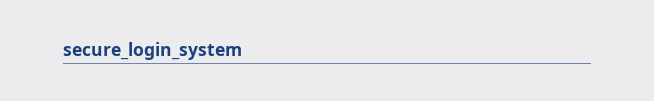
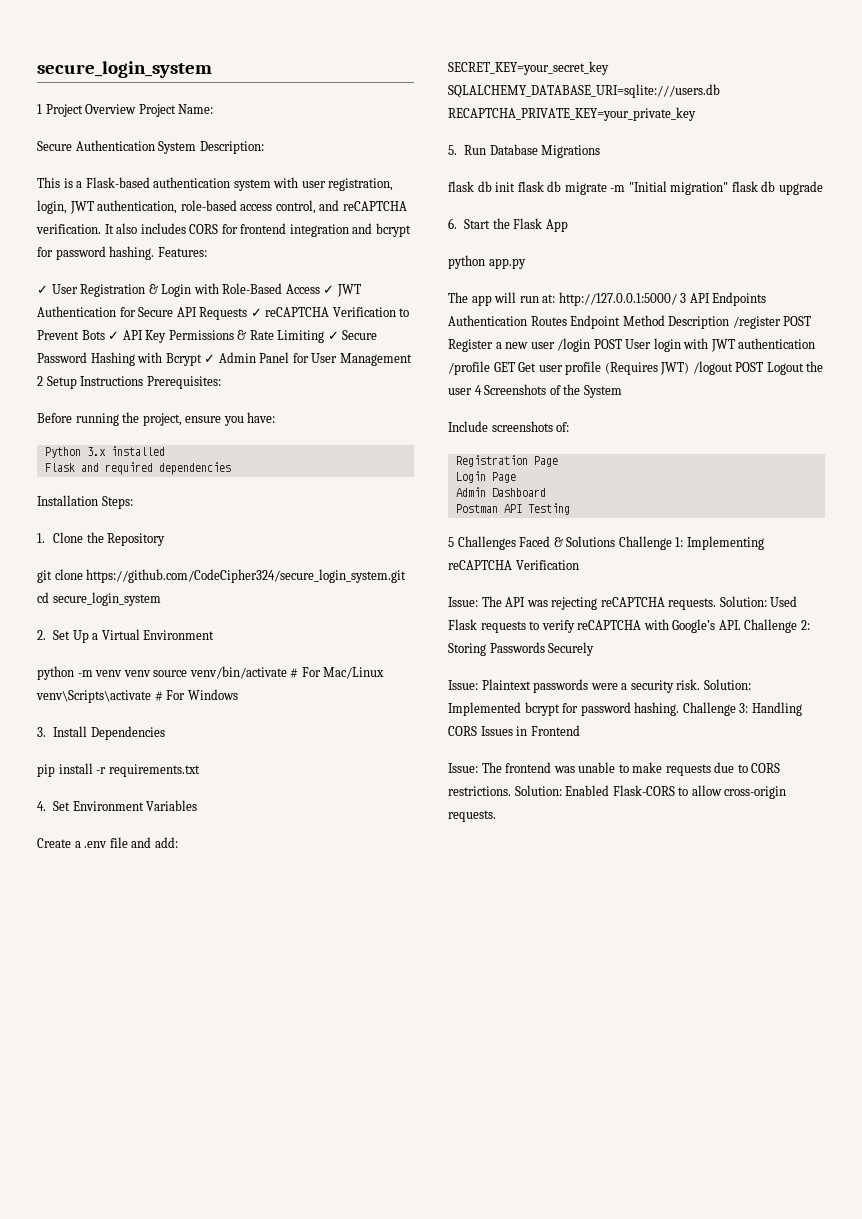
[63,42,242,60] secure_login_system -> [37,61,212,78] [37,104,214,117] [37,140,264,154] [37,177,394,191] [37,200,407,214] [36,223,411,237] [37,246,207,260] [37,283,361,297] [37,306,410,320] [37,330,378,343] [37,352,412,366] [37,376,221,389] [37,412,276,426] [44,446,165,458] [44,462,231,475] [37,495,133,509] [37,532,166,546] [37,569,407,583] [37,592,161,606] [37,629,215,643] [37,666,385,680] [36,689,238,703] [37,726,165,740] [37,763,200,777] [37,800,198,811] [37,837,178,848] [448,61,609,75] [448,84,720,98] [448,107,696,121] [448,144,601,158] [448,181,823,195] [448,218,568,232] [448,255,526,269] [448,292,767,306] [448,315,812,329] [448,338,816,352] [448,361,824,375] [448,384,622,398] [448,421,570,432] [455,455,558,467] [455,471,516,483] [455,487,546,497] [455,503,570,515] [448,536,764,550] [448,560,579,570] [448,596,798,610] [448,619,810,633] [448,642,595,656] [448,679,751,693] [448,702,802,716] [448,725,580,736] [448,762,781,776] [448,785,787,799] [448,810,496,822] secure_login_system // 1 Project Overview Project Name: // Secure Authentication System Description: // This is a Flask-based authentication system with user registration, login, JWT authentication, role-based access control, and reCAPTCHA verification. It also includes CORS for frontend integration and bcrypt for password hashing. Features: // ✓ User Registration & Login with Role-Based Access ✓ JWT Authentication for Secure API Requests ✓ reCAPTCHA Verification to Prevent Bots ✓ API Key Permissions & Rate Limiting ✓ Secure Password Hashing with Bcrypt ✓ Admin Panel for User Management 2 Setup Instructions Prerequisites: // Before running the project, ensure you have: // Python 3.x installed // Flask and required dependencies // Installation Steps: // 1. Clone the Repository // git clone https://github.com/CodeCipher324/secure_login_system.git cd secure_login_system // 2. Set Up a Virtual Environment // python -m venv venv source venv/bin/activate # For Mac/Linux venv\Scripts\activate # For Windows // 3. Install Dependencies // pip install -r requirements.txt // 4. Set Environment Variables // Create a .env file and add: // SECRET_KEY=your_secret_key SQLALCHEMY_DATABASE_URI=sqlite:///users.db RECAPTCHA_PRIVATE_KEY=your_private_key // 5. Run Database Migrations // flask db init flask db migrate -m "Initial migration" flask db upgrade // 6. Start the Flask App // python app.py // The app will run at: http://127.0.0.1:5000/ 3 API Endpoints Authentication Routes Endpoint Method Description /register POST Register a new user /login POST User login with JWT authentication /profile GET Get user profile (Requires JWT) /logout POST Logout the user 4 Screenshots of the System // Include screenshots of: // Registration Page // Login Page // Admin Dashboard // Postman API Testing // 5 Challenges Faced & Solutions Challenge 1: Implementing reCAPTCHA Verification // Issue: The API was rejecting reCAPTCHA requests. Solution: Used Flask requests to verify reCAPTCHA with Google’s API. Challenge 2: Storing Passwords Securely // Issue: Plaintext passwords were a security risk. Solution: Implemented bcrypt for password hashing. Challenge 3: Handling CORS Issues in Frontend // Issue: The frontend was unable to make requests due to CORS restrictions. Solution: Enabled Flask-CORS to allow cross-origin requests.

